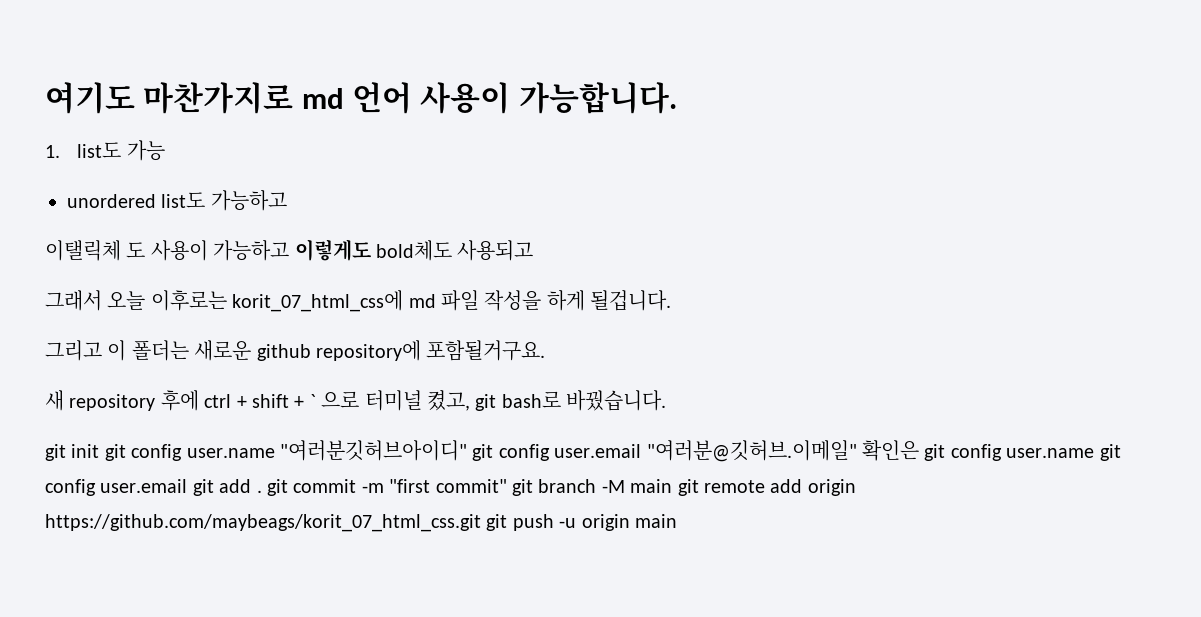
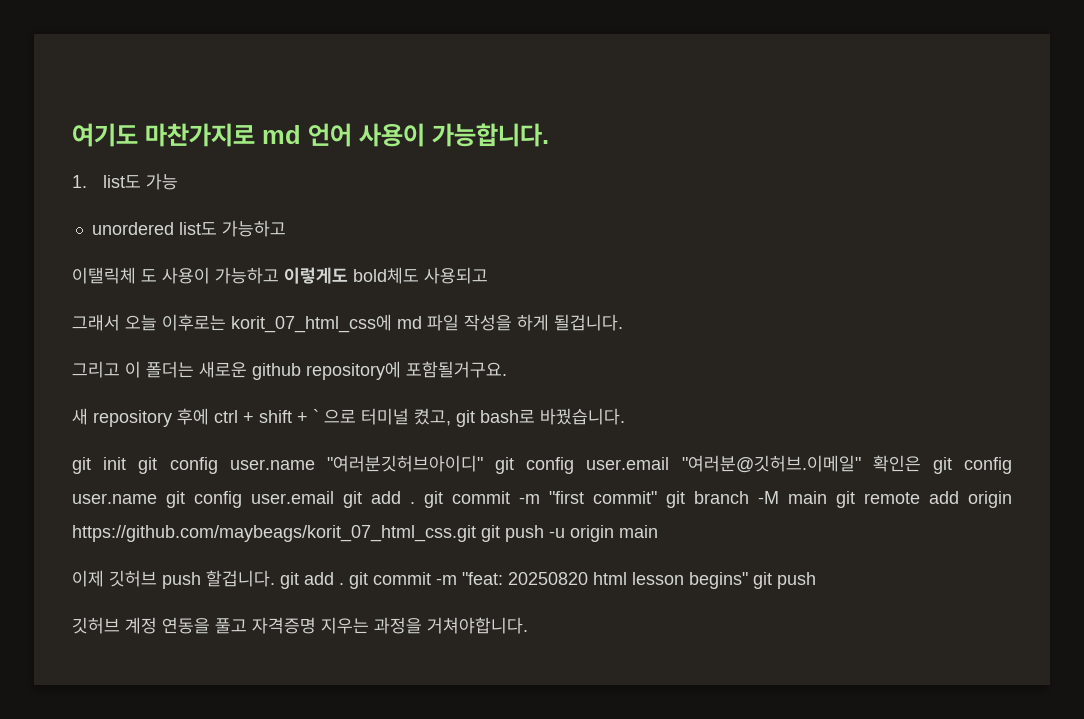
(677, 521) none -> [72,570,816,589] [72,617,528,634] // 이제 깃허브 push 할겁니다. git add . git commit -m "feat: 20250820 html lesson begins" git push // 깃허브 계정 연동을 풀고 자격증명 지우는 과정을 거쳐야합니다.

